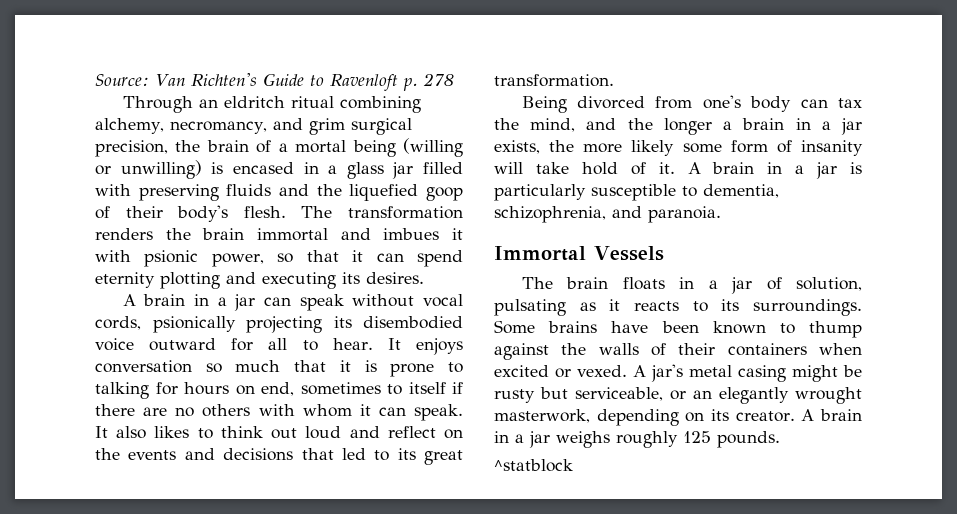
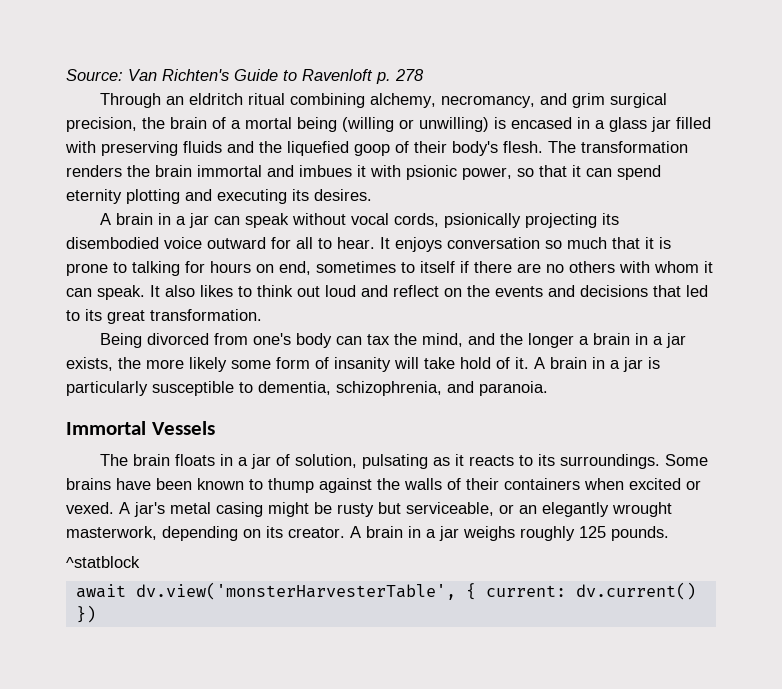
(573, 465) none -> [75,582,696,600] [75,605,96,623] // await dv.view('monsterHarvesterTable', { current: dv.current() })

